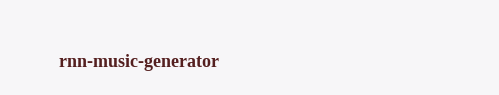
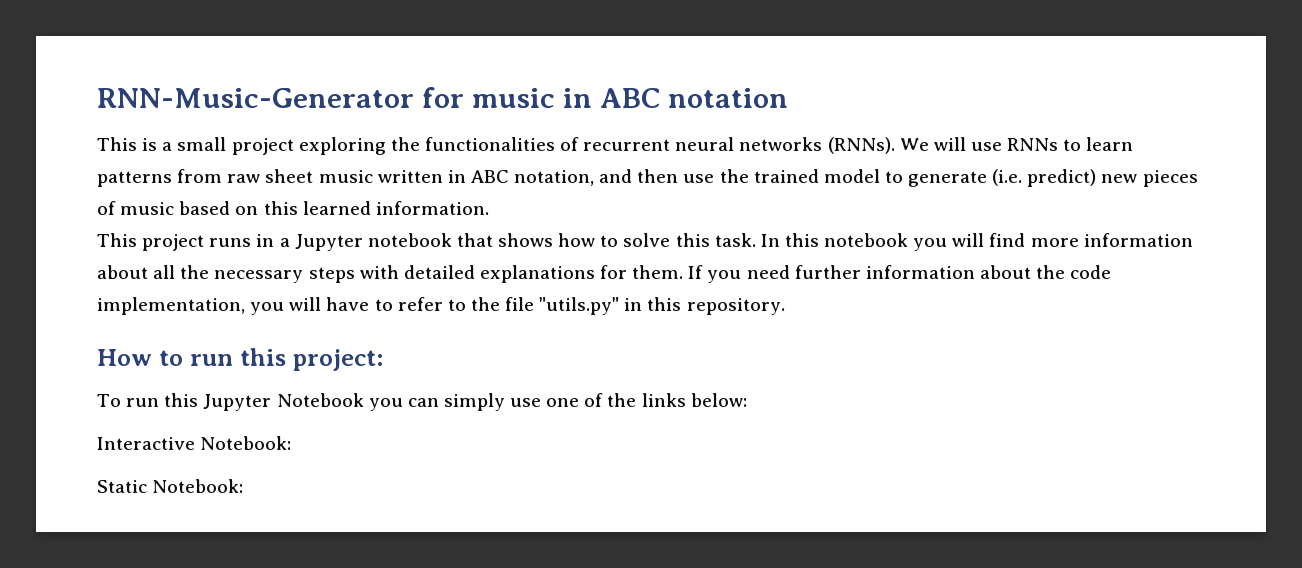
[59,54,219,71] rnn-music-generator -> [97,87,788,108] [97,137,1134,155] [97,169,1198,187] [97,201,489,215] [97,233,1193,251] [97,265,1112,283] [97,297,785,315] [97,348,384,371] [97,393,747,411] [97,436,292,450] [97,479,244,493] RNN-Music-Generator for music in ABC notation // This is a small project exploring the functionalities of recurrent neural networks (RNNs). We will use RNNs to learn patterns from raw sheet music written in ABC notation, and then use the trained model to generate (i.e. predict) new pieces of music based on this learned information. // This project runs in a Jupyter notebook that shows how to solve this task. In this notebook you will find more information about all the necessary steps with detailed explanations for them. If you need further information about the code implementation, you will have to refer to the file "utils.py" in this repository. // How to run this project: // To run this Jupyter Notebook you can simply use one of the links below: // Interactive Notebook: // Static Notebook:

